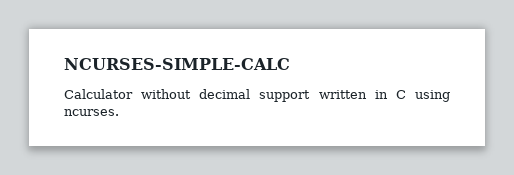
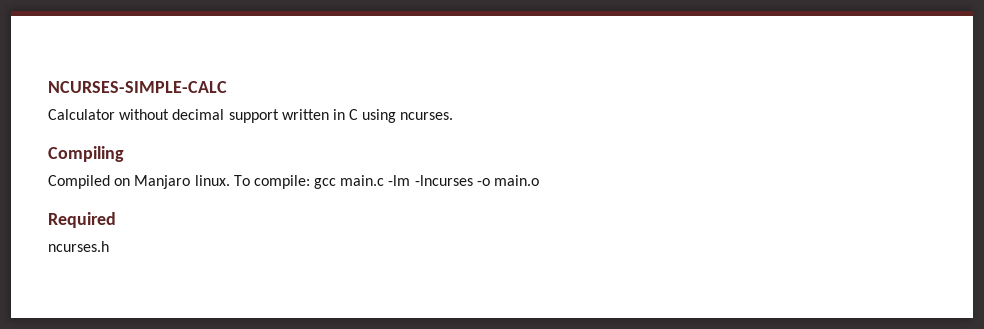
(119, 112) none -> [48,146,124,162] [48,175,540,189] [48,212,116,228] [48,241,109,252] // Compiling // Compiled on Manjaro linux. To compile: gcc main.c -lm -lncurses -o main.o // Required // ncurses.h

